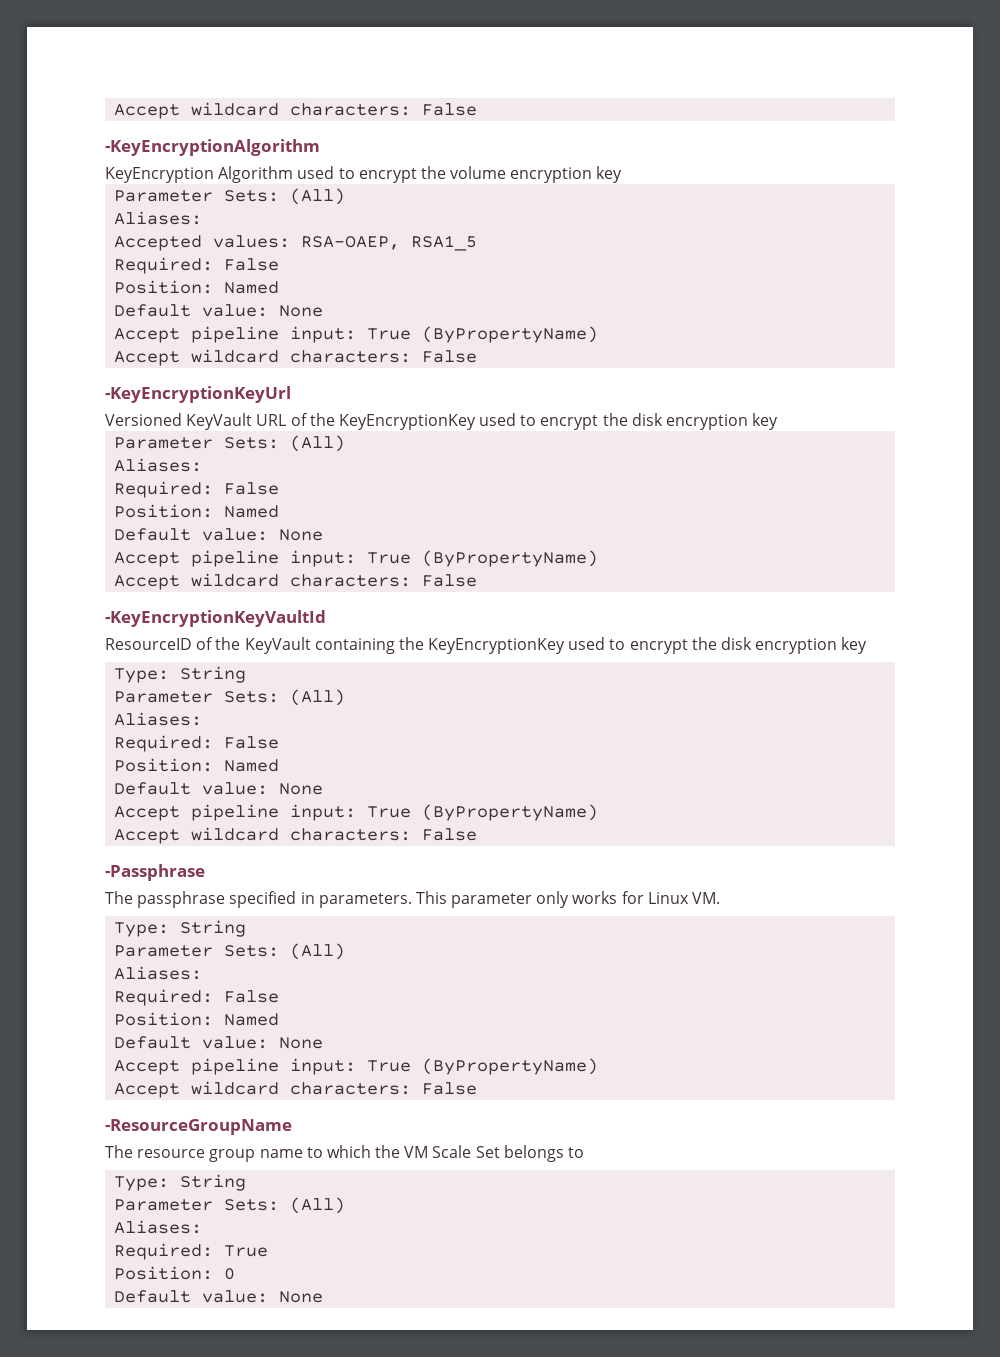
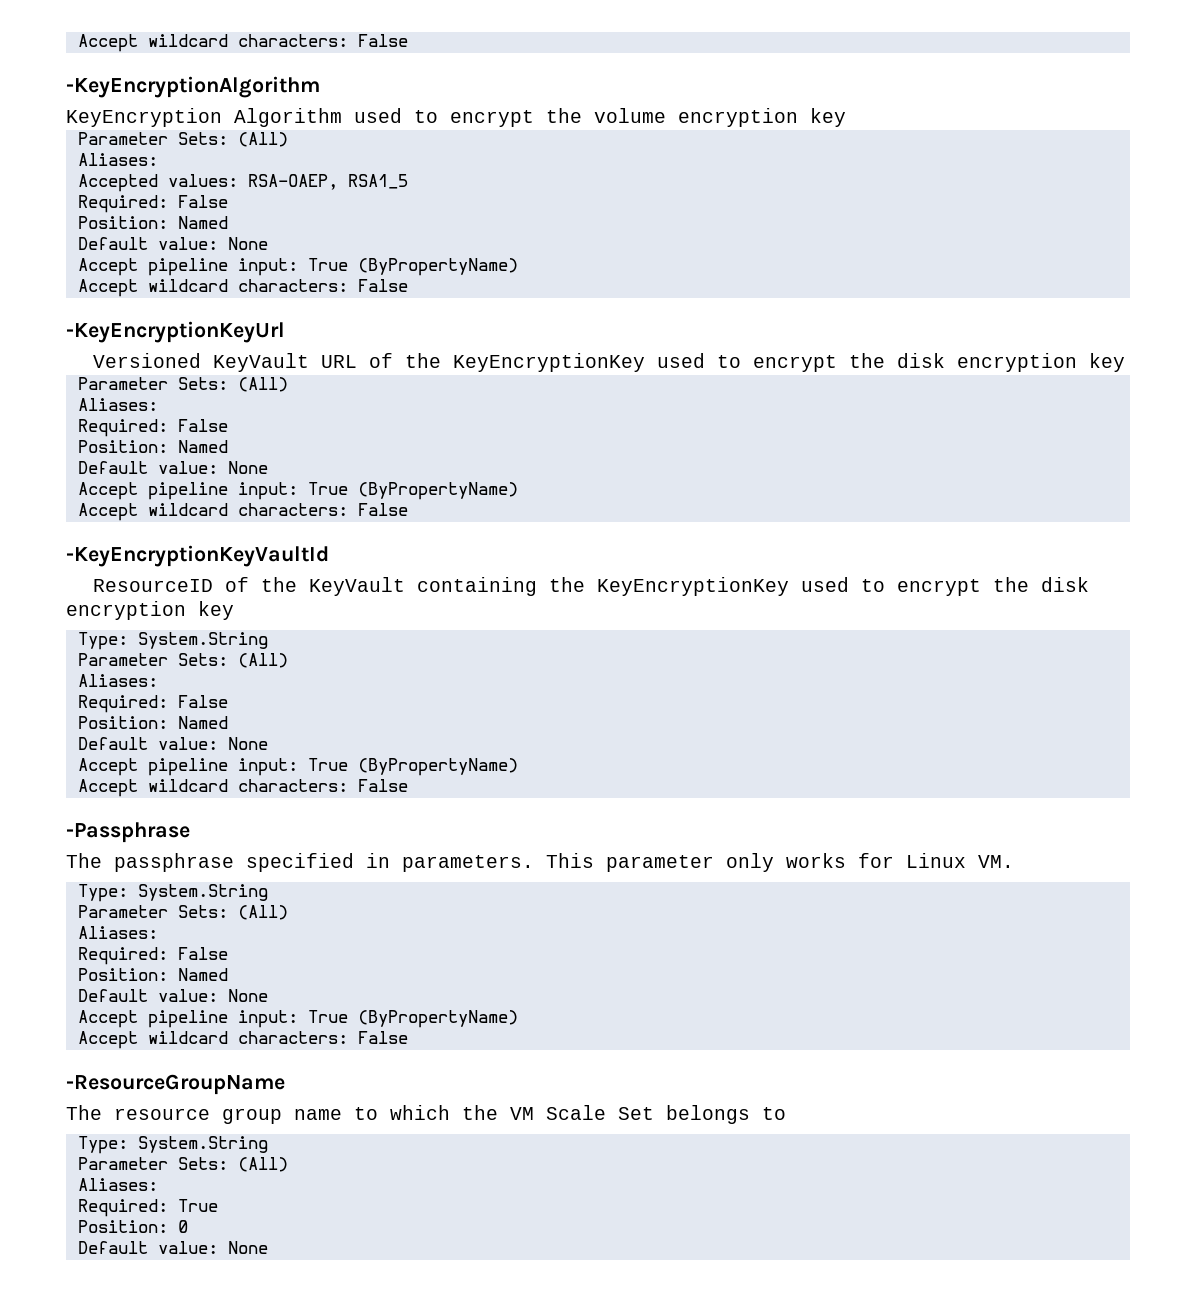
[180,666,247,683] String -> [137,632,268,649] System.String
[180,920,247,937] String -> [137,884,268,901] System.String
[180,1174,247,1191] String -> [137,1136,268,1153] System.String

